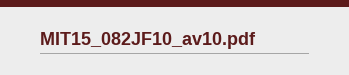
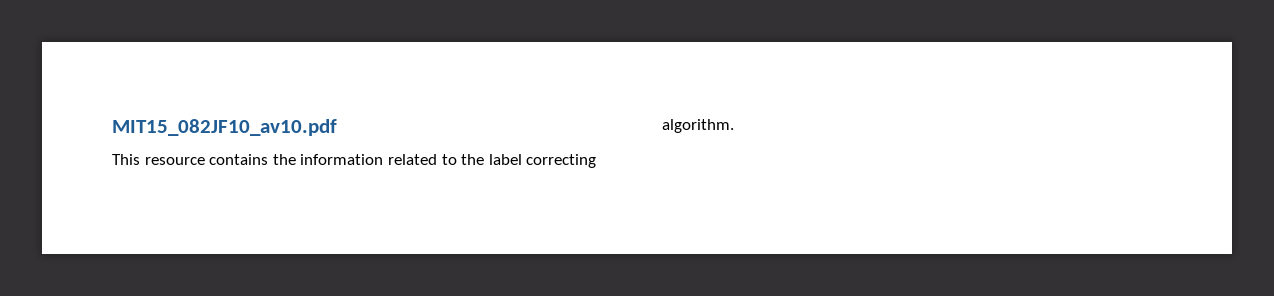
(256, 40) none -> [112,154,597,168] [662,119,734,133] // This resource contains the information related to the label correcting algorithm.

